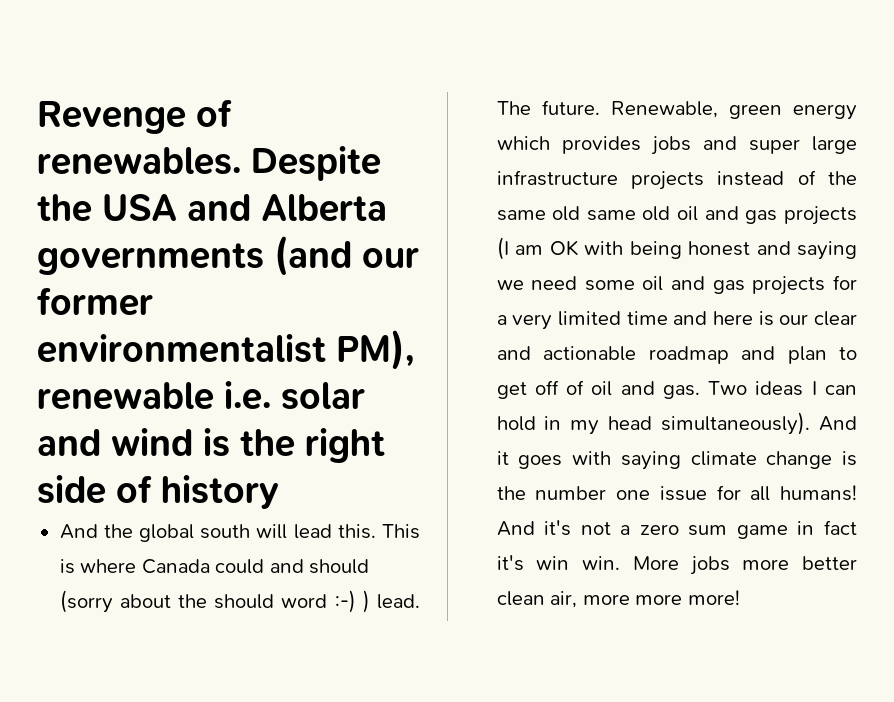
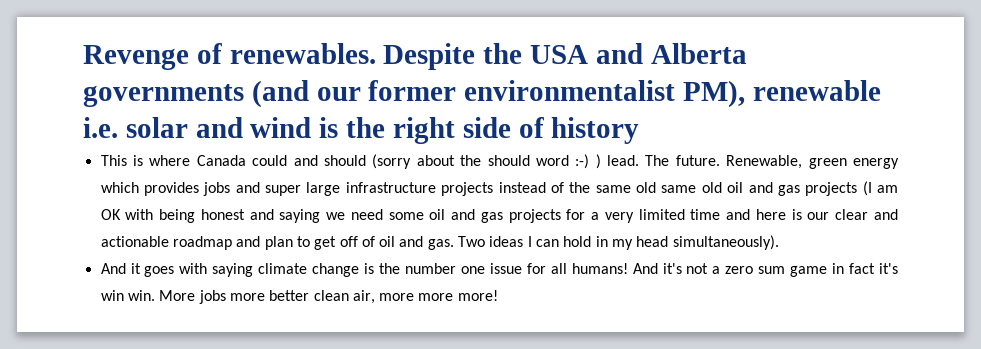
[59,524,376,542] And the global south will lead this. -> (640, 130) none
(811, 423) none -> (779, 242) //

